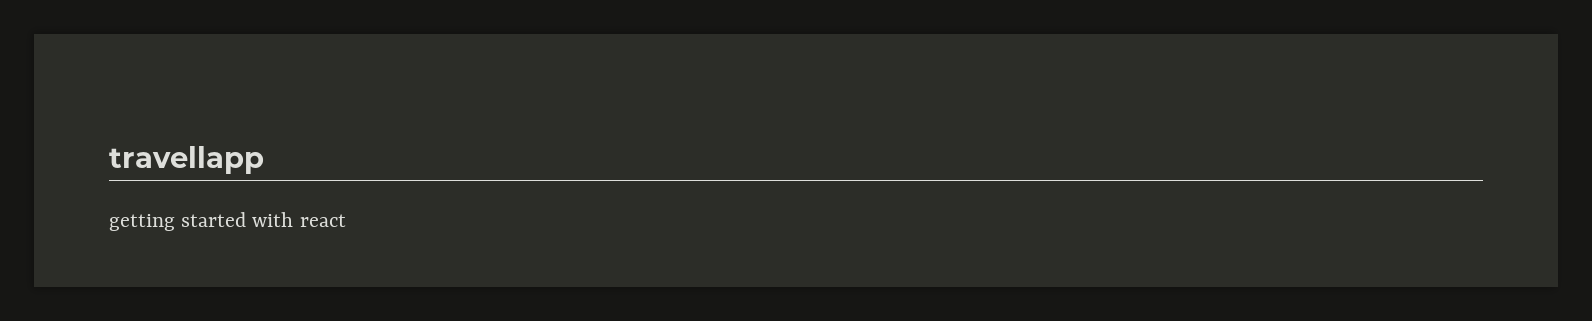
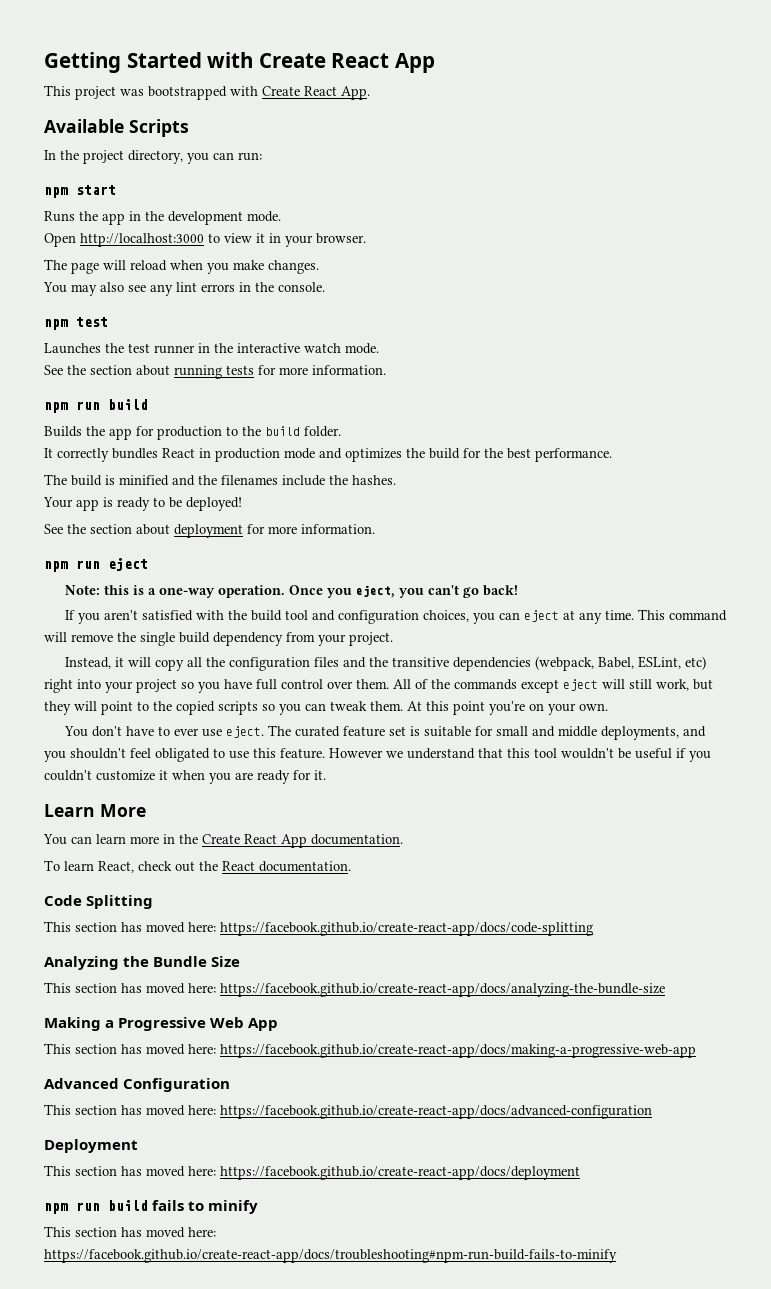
[109,146,264,174] [109,212,346,231] travellapp // getting started with react -> [44,52,435,73] [44,85,370,100] [44,119,189,137] [44,150,262,164] [44,185,116,198] [44,211,281,225] [44,233,366,247] [44,259,319,274] [43,282,325,296] [44,317,108,330] [44,343,379,354] [44,365,386,379] [44,399,148,413] [44,426,341,440] [44,448,612,462] [44,474,396,486] [43,497,242,511] [44,524,375,538] [44,558,148,572] [64,585,518,598] [64,609,727,624] [44,632,393,646] [64,656,706,671] [44,679,713,693] [44,701,608,715] [63,725,706,740] [44,748,711,762] [44,770,326,784] [44,804,146,817] [43,834,403,848] [44,860,351,873] [44,895,154,909] [44,921,593,936] [44,956,241,970] [44,982,665,997] [44,1017,279,1031] [44,1043,696,1058] [44,1078,231,1092] [44,1104,652,1119] [44,1139,138,1153] [44,1165,580,1180] [44,1200,259,1214] [44,1226,216,1238] [44,1249,617,1263] Getting Started with Create React App // This project was bootstrapped with Create React App. // Available Scripts // In the project directory, you can run: // npm start // Runs the app in the development mode. // Open http://localhost:3000 to view it in your browser. // The page will reload when you make changes. // You may also see any lint errors in the console. // npm test // Launches the test runner in the interactive watch mode. // See the section about running tests for more information. // npm run build // Builds the app for production to the build folder. // It correctly bundles React in production mode and optimizes the build for the best performance. // The build is minified and the filenames include the hashes. // Your app is ready to be deployed! // See the section about deployment for more information. // npm run eject // Note: this is a one-way operation. Once you eject, you can't go back! // If you aren't satisfied with the build tool and configuration choices, you can eject at any time. This command will remove the single build dependency from your project. // Instead, it will copy all the configuration files and the transitive dependencies (webpack, Babel, ESLint, etc) right into your project so you have full control over them. All of the commands except eject will still work, but they will point to the copied scripts so you can tweak them. At this point you're on your own. // You don't have to ever use eject. The curated feature set is suitable for small and middle deployments, and you shouldn't feel obligated to use this feature. However we understand that this tool wouldn't be useful if you couldn't customize it when you are ready for it. // Learn More // You can learn more in the Create React App documentation. // To learn React, check out the React documentation. // Code Splitting // This section has moved here: https://facebook.github.io/create-react-app/docs/code-splitting // Analyzing the Bundle Size // This section has moved here: https://facebook.github.io/create-react-app/docs/analyzing-the-bundle-size // Making a Progressive Web App // This section has moved here: https://facebook.github.io/create-react-app/docs/making-a-progressive-web-app // Advanced Configuration // This section has moved here: https://facebook.github.io/create-react-app/docs/advanced-configuration // Deployment // This section has moved here: https://facebook.github.io/create-react-app/docs/deployment // npm run build fails to minify // This section has moved here: https://facebook.github.io/create-react-app/docs/troubleshooting#npm-run-build-fails-to-minify

